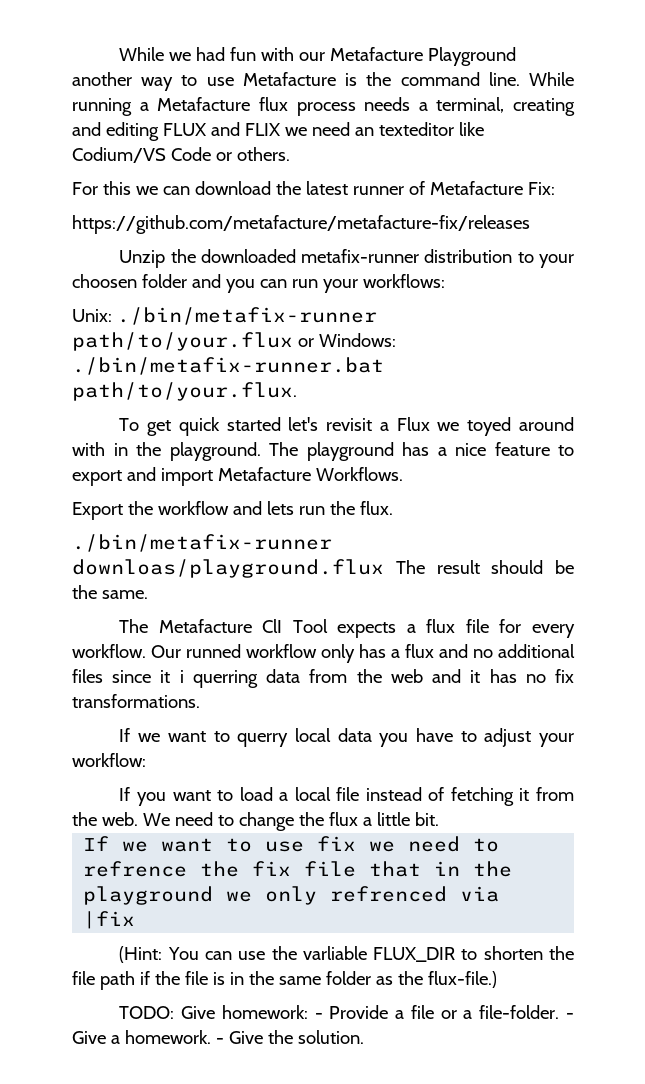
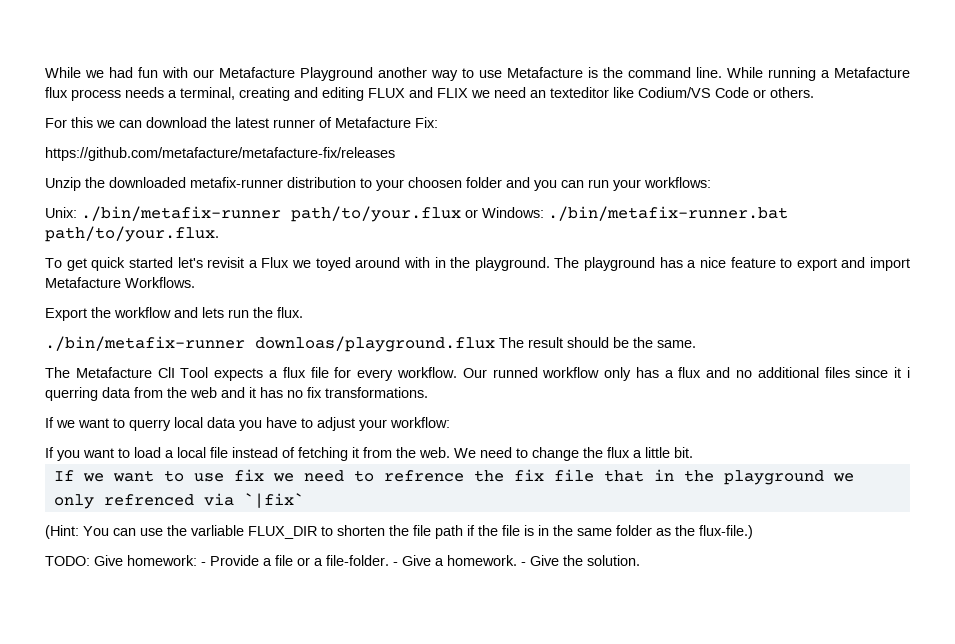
[83,911,136,929] |fix -> [243,493,304,508] `|fix`

